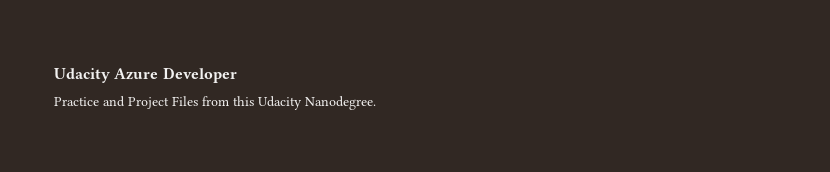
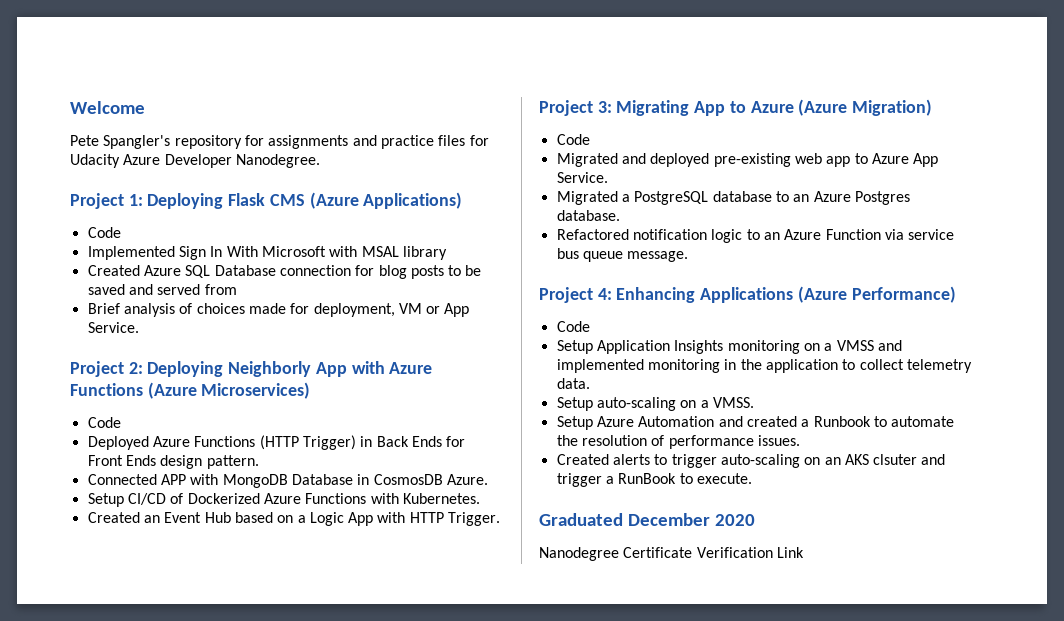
[54,67,237,83] [54,96,376,110] Udacity Azure Developer // Practice and Project Files from this Udacity Nanodegree. -> [70,101,145,114] [70,135,489,149] [70,154,320,168] [70,192,463,209] [87,227,121,238] [87,246,447,260] [87,265,482,279] [87,284,237,295] [87,303,470,317] [87,322,139,333] [70,361,433,377] [70,382,311,399] [87,417,121,428] [87,435,466,450] [87,455,259,469] [87,474,488,488] [87,493,480,507] [87,512,501,526] [539,99,933,116] [556,134,590,145] [556,153,939,167] [556,172,608,183] [556,191,910,205] [556,210,620,221] [556,229,955,243] [556,248,689,262] [539,286,956,303] [556,321,590,332] [556,340,902,354] [556,359,972,373] [556,378,590,389] [556,397,754,411] [556,416,955,430] [556,435,800,449] [556,454,946,468] [556,473,752,487] [539,513,755,526] [539,547,804,561] Welcome // Pete Spangler's repository for assignments and practice files for Udacity Azure Developer Nanodegree. // Project 1: Deploying Flask CMS (Azure Applications) // Code // Implemented Sign In With Microsoft with MSAL library // Created Azure SQL Database connection for blog posts to be saved and served from // Brief analysis of choices made for deployment, VM or App Service. // Project 2: Deploying Neighborly App with Azure Functions (Azure Microservices) // Code // Deployed Azure Functions (HTTP Trigger) in Back Ends for Front Ends design pattern. // Connected APP with MongoDB Database in CosmosDB Azure. // Setup CI/CD of Dockerized Azure Functions with Kubernetes. // Created an Event Hub based on a Logic App with HTTP Trigger. // Project 3: Migrating App to Azure (Azure Migration) // Code // Migrated and deployed pre-existing web app to Azure App Service. // Migrated a PostgreSQL database to an Azure Postgres database. // Refactored notification logic to an Azure Function via service bus queue message. // Project 4: Enhancing Applications (Azure Performance) // Code // Setup Application Insights monitoring on a VMSS and implemented monitoring in the application to collect telemetry data. // Setup auto-scaling on a VMSS. // Setup Azure Automation and created a Runbook to automate the resolution of performance issues. // Created alerts to trigger auto-scaling on an AKS clsuter and trigger a RunBook to execute. // Graduated December 2020 // Nanodegree Certificate Verification Link

